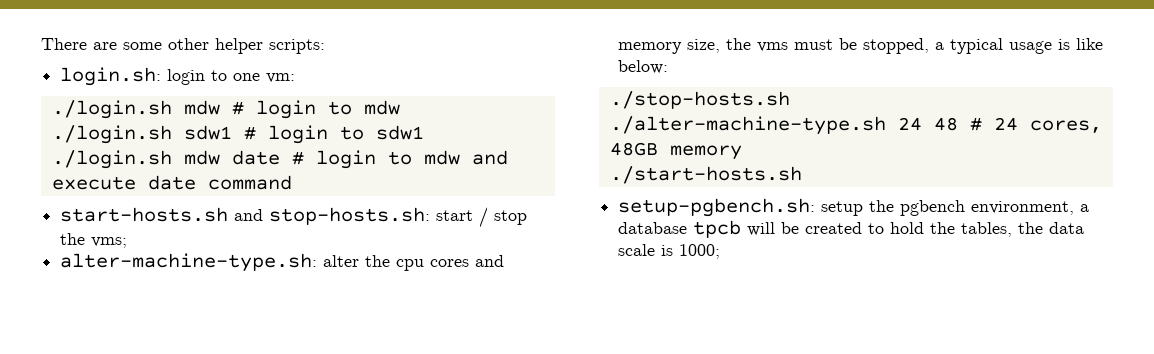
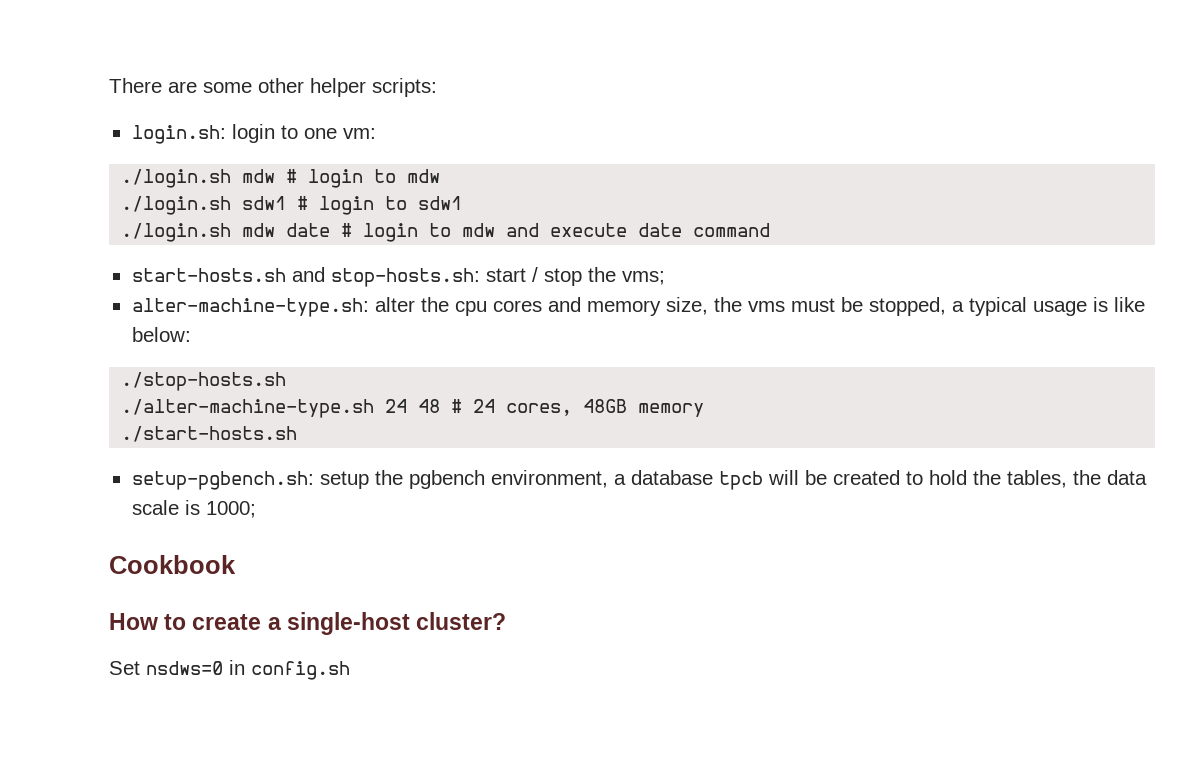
(721, 251) none -> [109,555,236,574] [109,612,507,635] [109,660,350,680] // Cookbook // How to create a single-host cluster? // Set nsdws=0 in config.sh

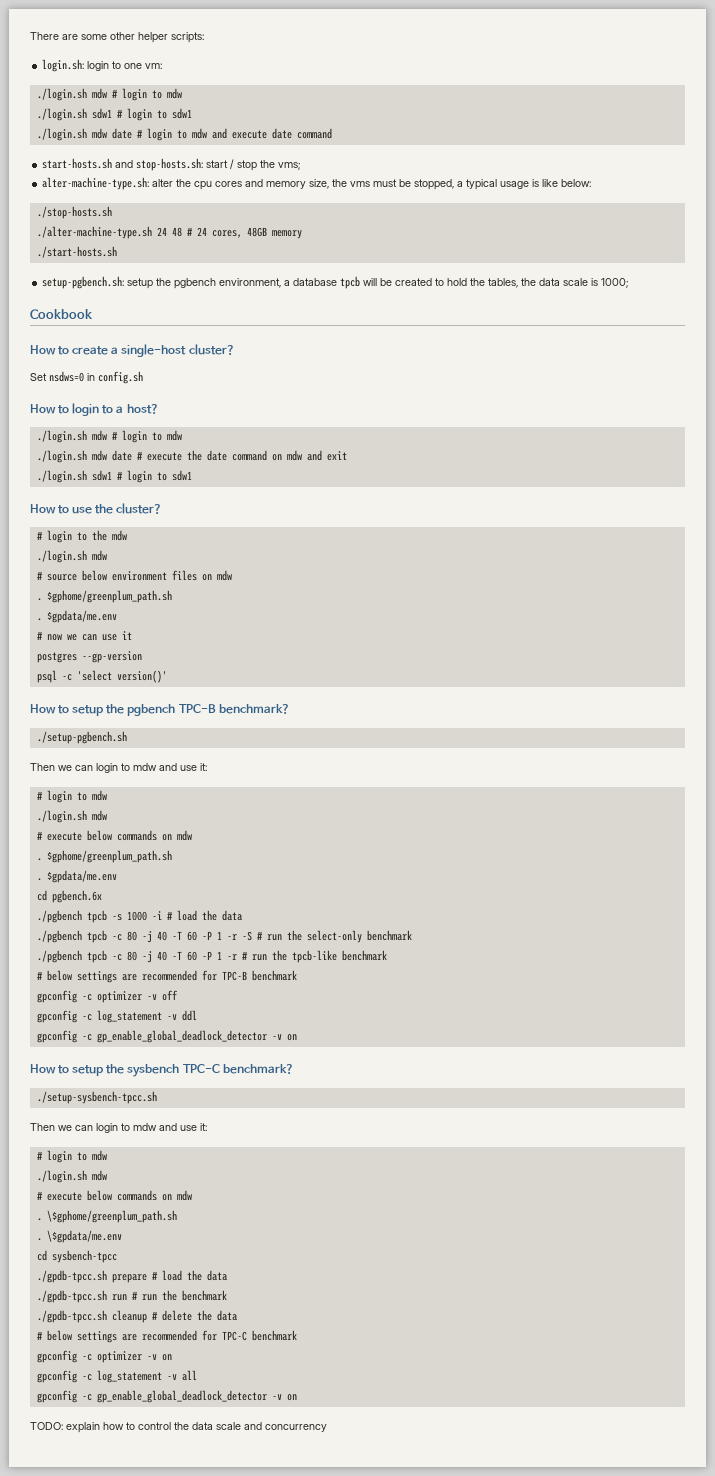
(350, 670) none -> [30,403,159,416] [36,430,182,443] [36,450,347,463] [36,470,192,483] [30,503,163,514] [36,530,127,543] [36,550,107,563] [36,570,232,581] [36,590,172,603] [36,610,117,623] [36,631,132,641] [36,651,142,663] [36,670,167,683] [30,704,290,716] [36,731,127,744] [30,763,207,773] [36,790,107,803] [36,810,107,823] [36,830,192,841] [36,850,172,863] [36,870,117,883] [36,890,102,903] [36,910,242,923] [36,930,412,943] [36,950,387,963] [36,970,297,983] [36,990,178,1003] [36,1010,197,1023] [36,1030,297,1043] [30,1064,294,1077] [36,1091,157,1104] [30,1123,207,1133] [36,1150,107,1163] [36,1170,107,1183] [36,1190,192,1201] [36,1210,177,1223] [36,1230,122,1243] [36,1250,117,1263] [36,1270,227,1283] [36,1290,227,1303] [36,1310,237,1323] [36,1330,297,1343] [36,1350,172,1363] [36,1370,197,1383] [36,1390,297,1403] [30,1422,327,1433] // How to login to a host? // ./login.sh mdw # login to mdw // ./login.sh mdw date # execute the date command on mdw and exit // ./login.sh sdw1 # login to sdw1 // How to use the cluster? // # login to the mdw // ./login.sh mdw // # source below environment files on mdw // . $gphome/greenplum_path.sh // . $gpdata/me.env // # now we can use it // postgres --gp-version // psql -c 'select version()' // How to setup the pgbench TPC-B benchmark? // ./setup-pgbench.sh // Then we can login to mdw and use it: // # login to mdw // ./login.sh mdw // # execute below commands on mdw // . $gphome/greenplum_path.sh // . $gpdata/me.env // cd pgbench.6x // ./pgbench tpcb -s 1000 -i # load the data // ./pgbench tpcb -c 80 -j 40 -T 60 -P 1 -r -S # run the select-only benchmark // ./pgbench tpcb -c 80 -j 40 -T 60 -P 1 -r # run the tpcb-like benchmark // # below settings are recommended for TPC-B benchmark // gpconfig -c optimizer -v off // gpconfig -c log_statement -v ddl // gpconfig -c gp_enable_global_deadlock_detector -v on // How to setup the sysbench TPC-C benchmark? // ./setup-sysbench-tpcc.sh // Then we can login to mdw and use it: // # login to mdw // ./login.sh mdw // # execute below commands on mdw // . \$gphome/greenplum_path.sh // . \$gpdata/me.env // cd sysbench-tpcc // ./gpdb-tpcc.sh prepare # load the data // ./gpdb-tpcc.sh run # run the benchmark // ./gpdb-tpcc.sh cleanup # delete the data // # below settings are recommended for TPC-C benchmark // gpconfig -c optimizer -v on // gpconfig -c log_statement -v all // gpconfig -c gp_enable_global_deadlock_detector -v on // TODO: explain how to control the data scale and concurrency

